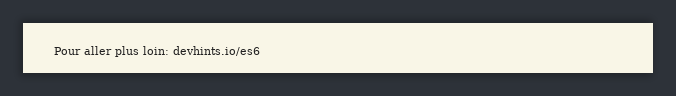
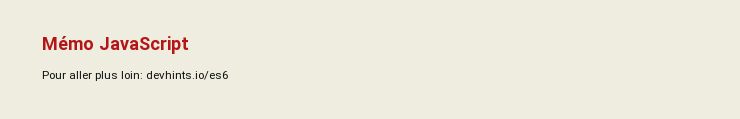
(54, 51) none -> [42,36,189,54] Mémo JavaScript //

